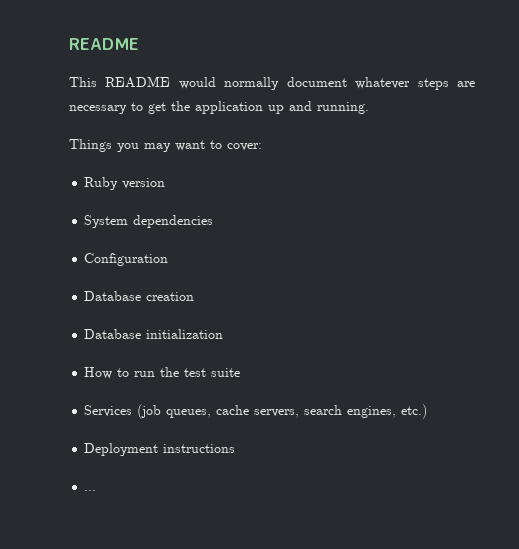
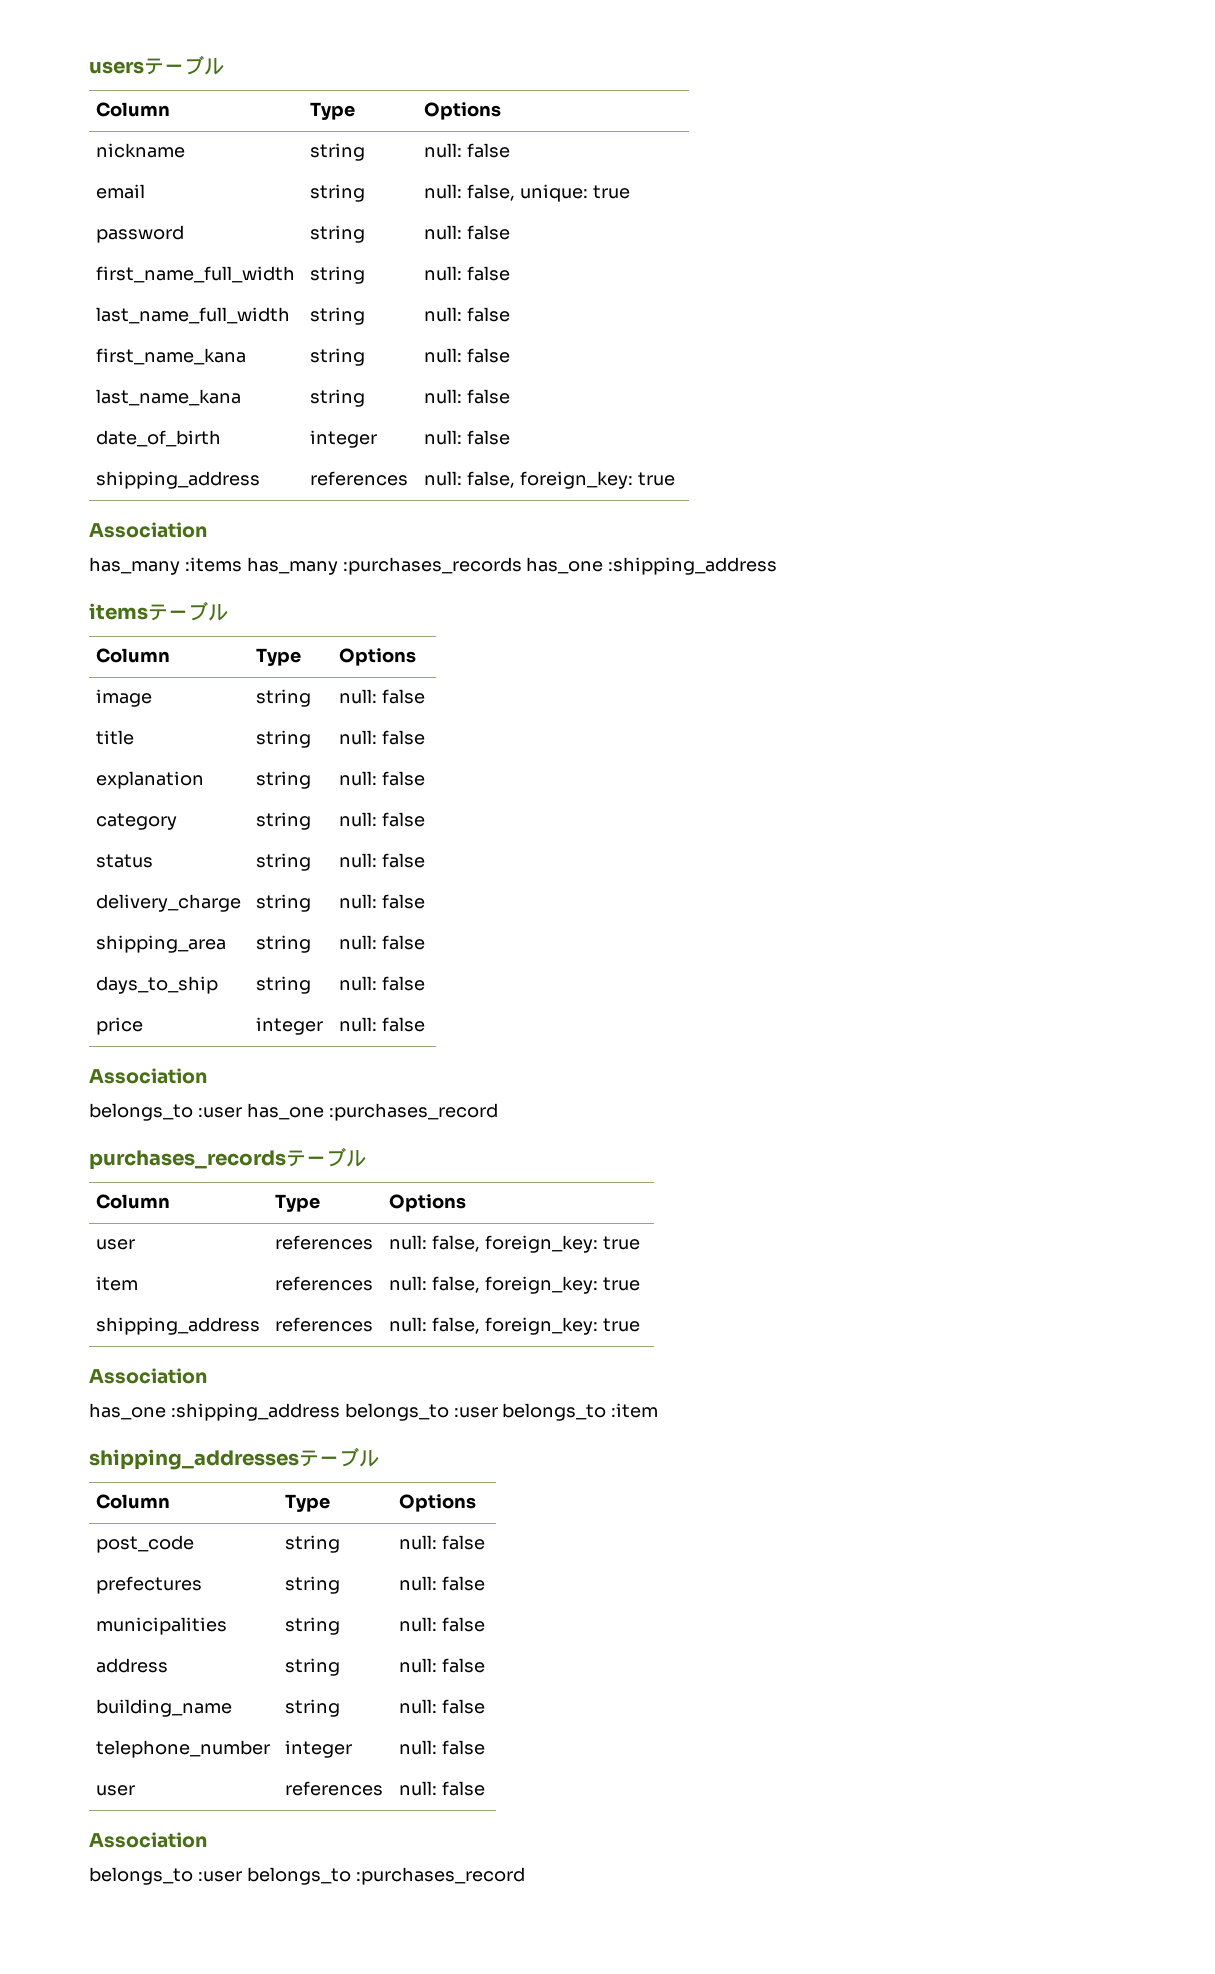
[69,38,139,50] [69,76,475,90] [69,101,369,114] [69,139,262,152] [84,177,166,190] [84,215,214,228] [84,253,169,266] [84,291,195,301] [84,329,224,339] [84,367,241,379] [84,404,428,419] [84,443,236,456] [84,490,97,491] README // This README would normally document whatever steps are necessary to get the application up and running. // Things you may want to cover: // Ruby version // System dependencies // Configuration // Database creation // Database initialization // How to run the test suite // Services (job queues, cache servers, search engines, etc.) // Deployment instructions // ... -> [89,55,224,75] [96,102,171,117] [310,102,356,120] [424,102,502,120] [96,143,186,158] [310,143,366,161] [424,143,511,158] [96,184,146,199] [310,184,366,202] [424,184,630,202] [96,225,185,243] [310,225,366,243] [424,225,511,240] [96,266,296,283] [310,266,366,284] [424,266,511,281] [96,307,291,324] [310,307,366,325] [424,307,511,322] [96,348,247,365] [310,348,366,366] [424,348,511,363] [96,389,242,406] [310,389,366,407] [424,389,511,404] [96,430,222,447] [310,430,378,448] [424,430,511,445] [96,471,261,489] [310,471,409,486] [424,471,675,489] [89,522,207,538] [89,557,778,575] [89,601,228,621] [96,648,171,663] [256,648,302,666] [339,648,417,666] [96,689,153,707] [256,689,312,707] [339,689,426,704] [96,730,135,745] [256,730,312,748] [339,730,426,745] [96,771,205,789] [256,771,312,789] [339,771,426,786] [96,813,178,830] [256,812,312,830] [339,812,426,827] [96,854,154,868] [256,853,312,871] [339,853,426,868] [96,894,242,912] [256,894,312,912] [339,894,426,909] [96,935,227,953] [256,935,312,953] [339,935,426,950] [96,976,219,994] [256,976,312,994] [339,976,426,991] [96,1017,144,1035] [256,1017,324,1035] [339,1017,426,1032] [89,1068,207,1084] [89,1103,498,1121] [89,1147,366,1170] [96,1194,171,1209] [275,1194,321,1212] [389,1194,467,1212] [96,1239,136,1250] [275,1235,374,1250] [389,1235,640,1253] [96,1276,139,1291] [275,1276,374,1291] [389,1276,640,1294] [96,1317,261,1335] [275,1317,374,1332] [389,1317,640,1335] [89,1368,207,1384] [89,1403,659,1421] [89,1447,379,1470] [96,1494,171,1509] [285,1494,331,1512] [399,1494,477,1512] [96,1535,195,1553] [285,1535,341,1553] [399,1535,486,1550] [96,1576,203,1594] [285,1576,341,1594] [399,1576,486,1591] [96,1617,228,1635] [285,1617,341,1635] [399,1617,486,1632] [96,1658,169,1673] [285,1658,341,1676] [399,1658,486,1673] [96,1699,233,1717] [285,1699,341,1717] [399,1699,486,1714] [96,1740,271,1758] [285,1740,353,1758] [399,1740,486,1755] [96,1785,136,1796] [285,1781,384,1796] [399,1781,486,1796] [89,1832,207,1848] [89,1867,525,1885] usersテーブル // Column | Type | Options // nickname | string | null: false // email | string | null: false, unique: true // password | string | null: false // first_name_full_width | string | null: false // last_name_full_width | string | null: false // first_name_kana | string | null: false // last_name_kana | string | null: false // date_of_birth | integer | null: false // shipping_address | references | null: false, foreign_key: true // Association // has_many :items has_many :purchases_records has_one :shipping_address // itemsテーブル // Column | Type | Options // image | string | null: false // title | string | null: false // explanation | string | null: false // category | string | null: false // status | string | null: false // delivery_charge | string | null: false // shipping_area | string | null: false // days_to_ship | string | null: false // price | integer | null: false // Association // belongs_to :user has_one :purchases_record // purchases_recordsテーブル // Column | Type | Options // user | references | null: false, foreign_key: true // item | references | null: false, foreign_key: true // shipping_address | references | null: false, foreign_key: true // Association // has_one :shipping_address belongs_to :user belongs_to :item // shipping_addressesテーブル // Column | Type | Options // post_code | string | null: false // prefectures | string | null: false // municipalities | string | null: false // address | string | null: false // building_name | string | null: false // telephone_number | integer | null: false // user | references | null: false // Association // belongs_to :user belongs_to :purchases_record

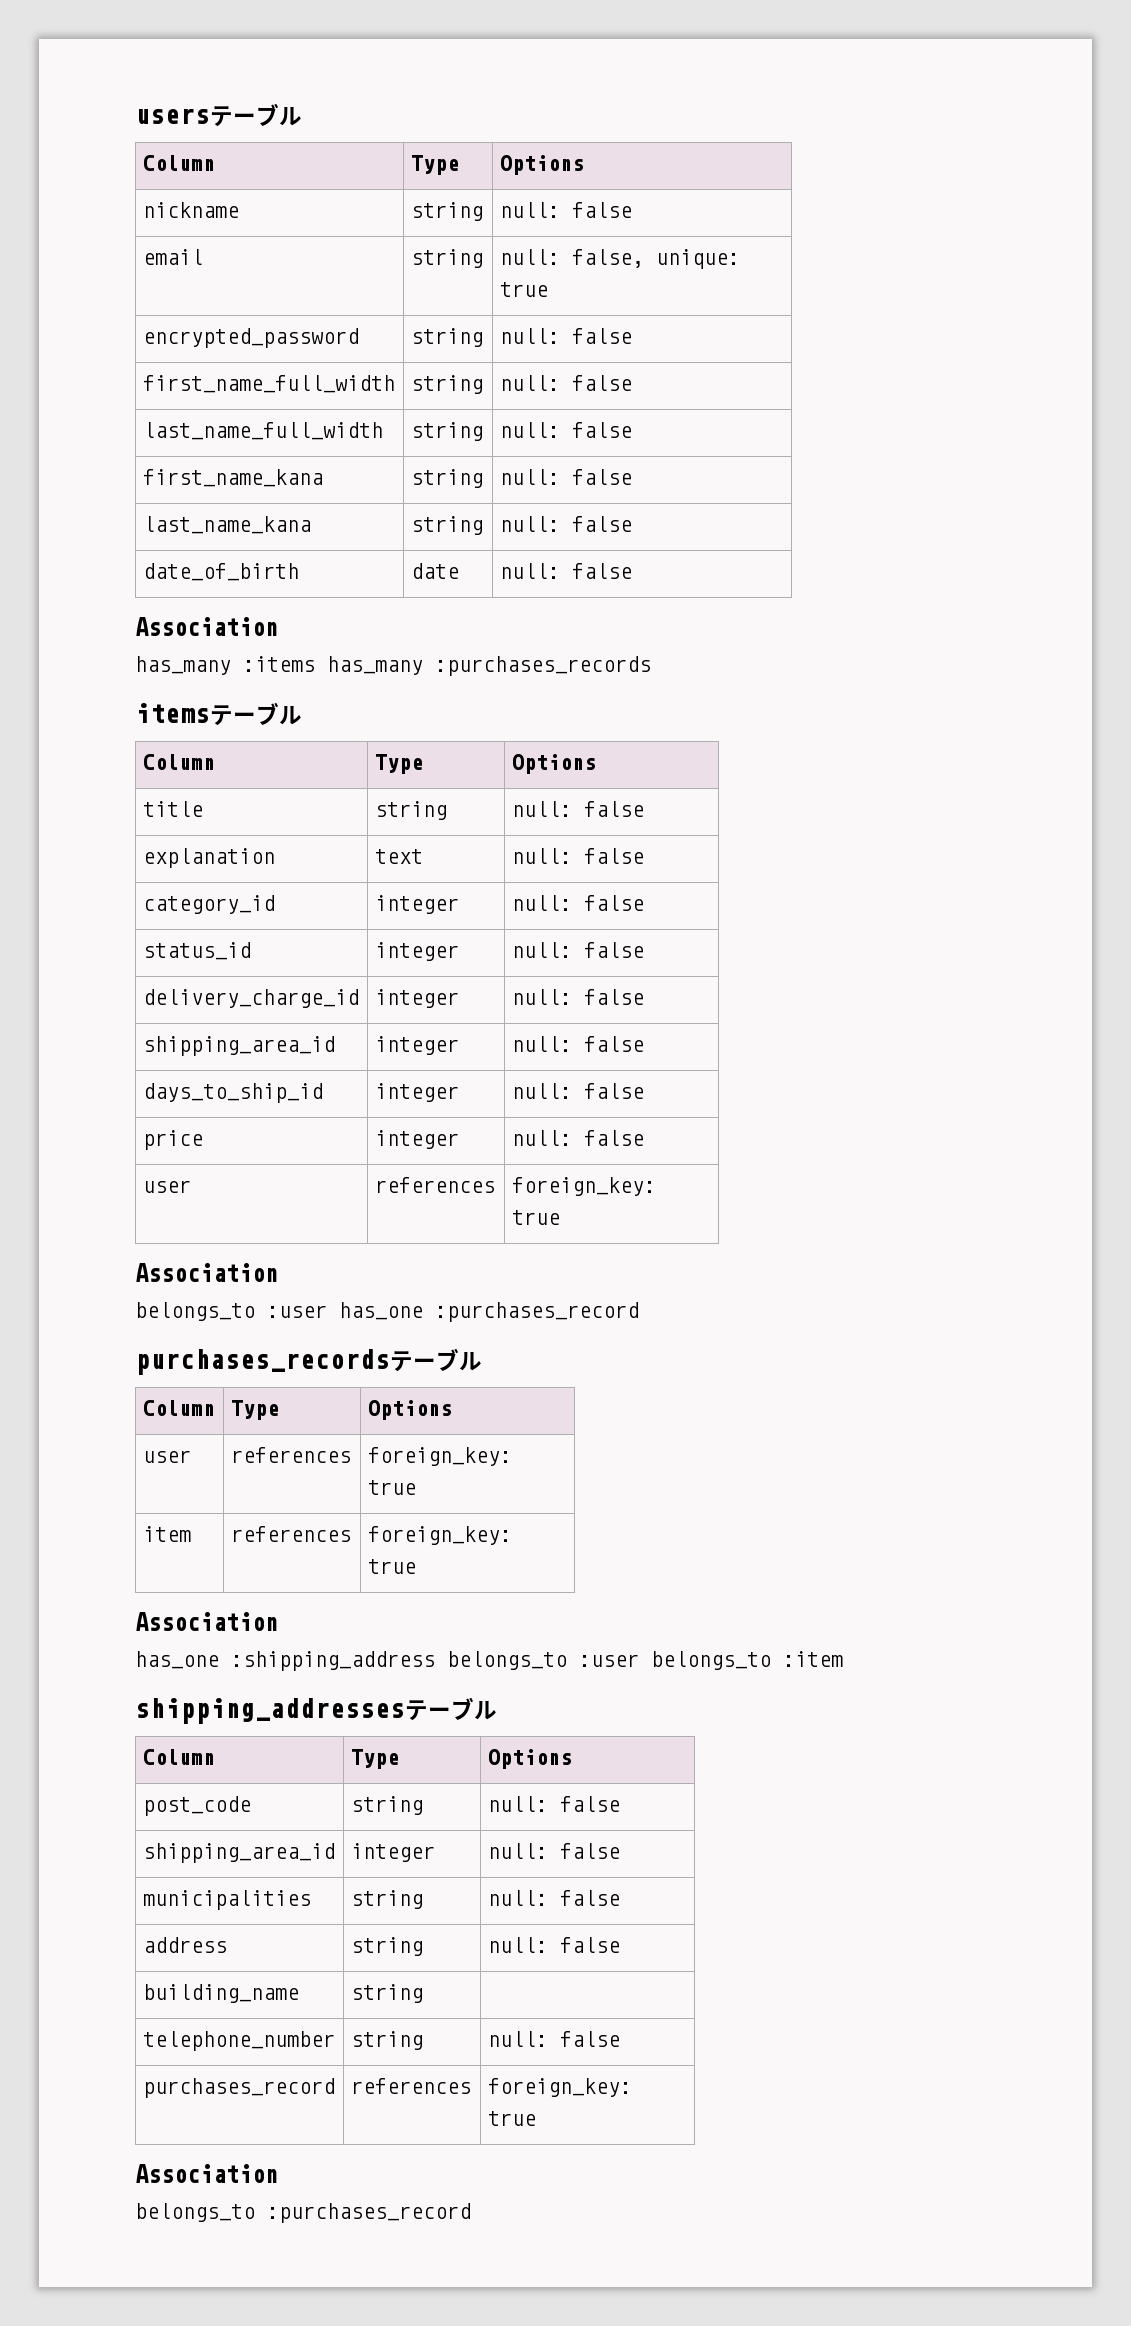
[96,225,185,243] password -> [142,328,359,348] encrypted_password
[310,430,378,448] [424,430,511,445] [96,471,261,489] [310,471,409,486] [424,471,675,489] integer | null: false // shipping_address | references | null: false, foreign_key: true -> [410,563,459,579] [499,563,632,579] date | null: false
[526,557,778,575] has_one :shipping_address -> (651, 666) none
[96,689,153,707] [256,689,312,707] [339,689,426,704] // image | string | null: false -> (596, 764) none
[256,771,312,789] [339,771,426,786] [96,813,178,830] [256,812,312,830] [339,812,426,827] [96,854,154,868] [256,853,312,871] [339,853,426,868] [96,894,242,912] [256,894,312,912] [339,894,426,909] [96,935,227,953] [256,935,312,953] [339,935,426,950] [96,976,219,994] [256,976,312,994] string | null: false // category | string | null: false // status | string | null: false // delivery_charge | string | null: false // shipping_area | string | null: false // days_to_ship | string -> [374,849,423,864] [511,848,644,864] [142,895,275,914] [374,895,459,914] [511,895,644,911] [142,942,251,960] [374,942,459,961] [511,942,644,958] [142,989,359,1008] [374,989,459,1008] [511,989,644,1005] [142,1036,335,1056] [374,1036,459,1055] [511,1036,644,1052] [142,1083,323,1103] [374,1083,459,1102] text | null: false // category_id | integer | null: false // status_id | integer | null: false // delivery_charge_id | integer | null: false // shipping_area_id | integer | null: false // days_to_ship_id | integer
(426, 1024) none -> [142,1180,191,1193] [374,1177,495,1193] [511,1177,656,1196] [511,1210,560,1225] // user | references | foreign_key: true
[389,1235,481,1252] null: false, -> (351, 1455) none
[389,1276,640,1294] [96,1317,261,1335] [275,1317,374,1332] [389,1317,481,1334] null: false, foreign_key: true // shipping_address | references | null: false, -> (351, 1534) none
[96,1576,203,1594] [285,1576,341,1594] prefectures | string -> [142,1843,335,1863] [350,1843,435,1862] shipping_area_id | integer
[399,1699,486,1714] null: false -> (423, 1993) none
[285,1740,353,1758] [399,1740,486,1755] [96,1785,136,1796] [285,1781,384,1796] [399,1781,486,1796] [89,1832,207,1848] [89,1867,351,1885] integer | null: false // user | references | null: false // Association // belongs_to :user belongs_to -> [350,2031,423,2050] [487,2031,620,2047] [142,2078,335,2098] [350,2078,471,2094] [487,2078,632,2097] [487,2111,536,2126] [135,2164,278,2183] [135,2203,255,2222] string | null: false // purchases_record | references | foreign_key: true // Association // belongs_to

